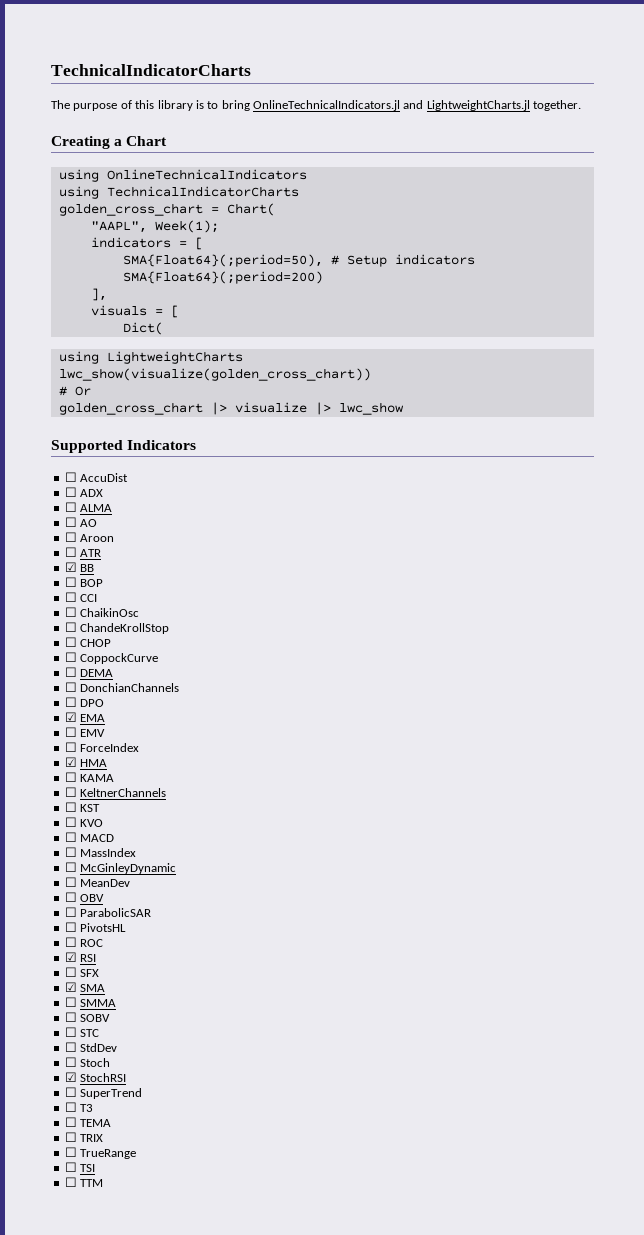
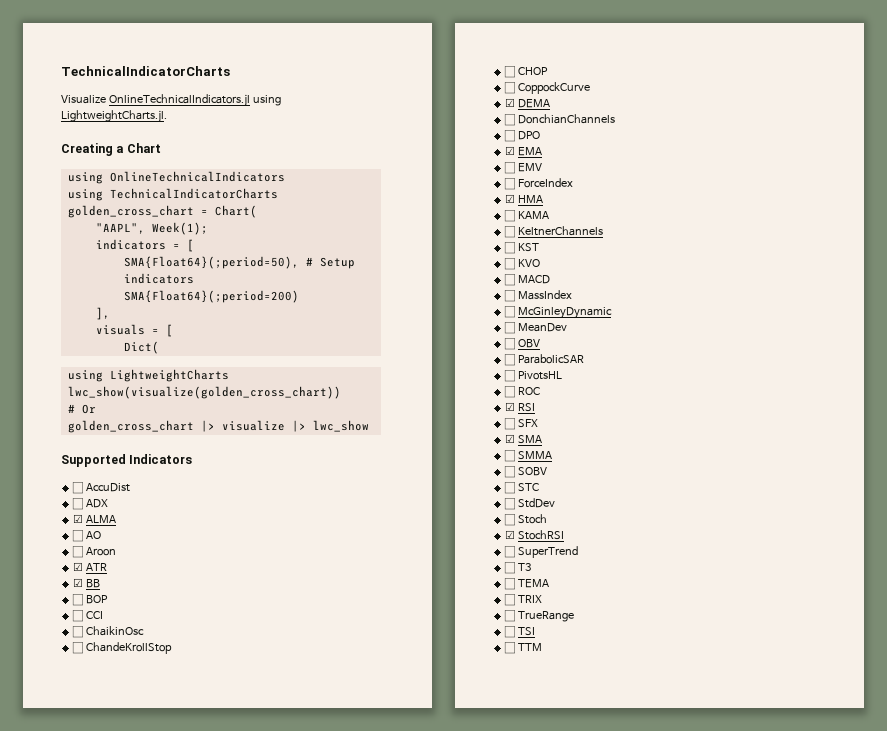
[51,64,251,76] [51,100,582,111] TechnicalIndicatorCharts // The purpose of this library is to bring OnlineTechnicalIndicators.jl and LightweightCharts.jl together. -> [61,66,230,76] [61,94,281,107] [61,110,167,123] TechnicalIndicatorCharts // Visualize OnlineTechnicalIndicators.jl using LightweightCharts.jl.
[64,502,77,512] ☐ -> [73,514,84,523] ☑
[64,547,77,557] ☐ -> [73,562,84,571] ☑
[64,667,77,677] ☐ -> [505,98,516,107] ☑

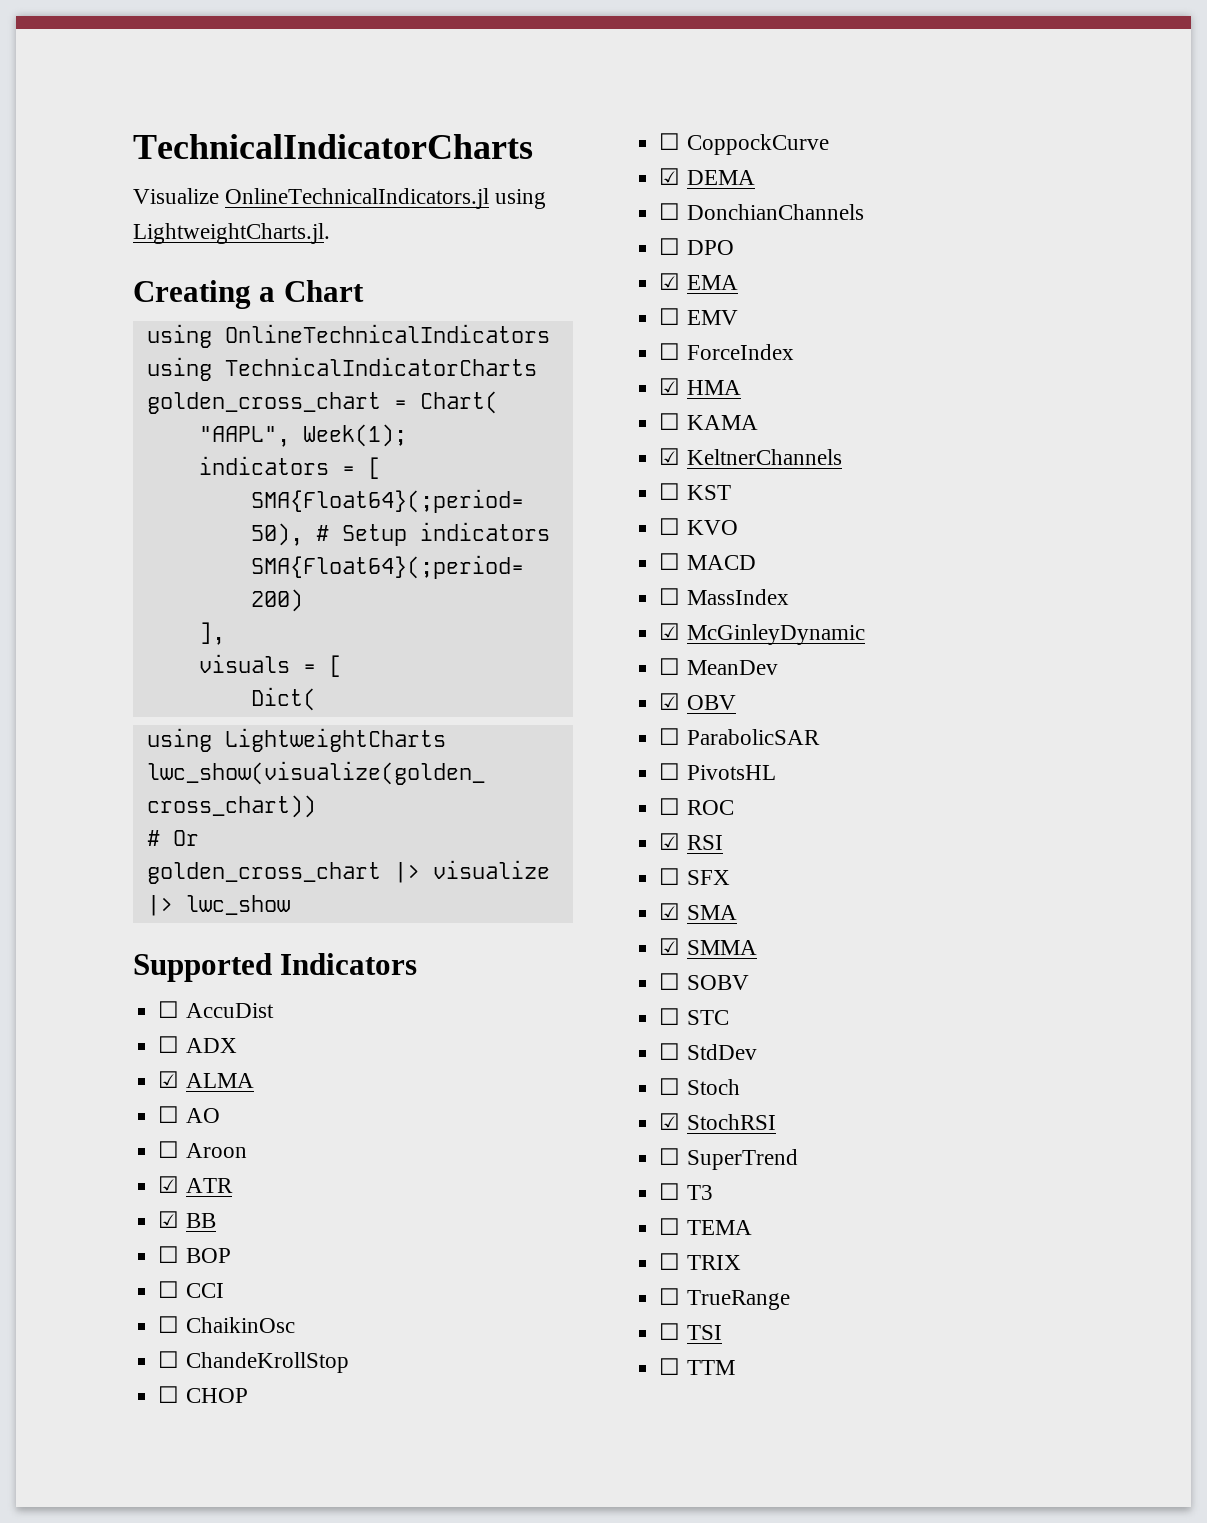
[504,226,516,238] ☐ -> [659,448,681,465] ☑
[504,306,516,318] ☐ -> [659,623,681,640] ☑
[504,338,516,350] ☐ -> [659,693,681,710] ☑
[504,450,516,462] ☐ -> [659,938,681,955] ☑

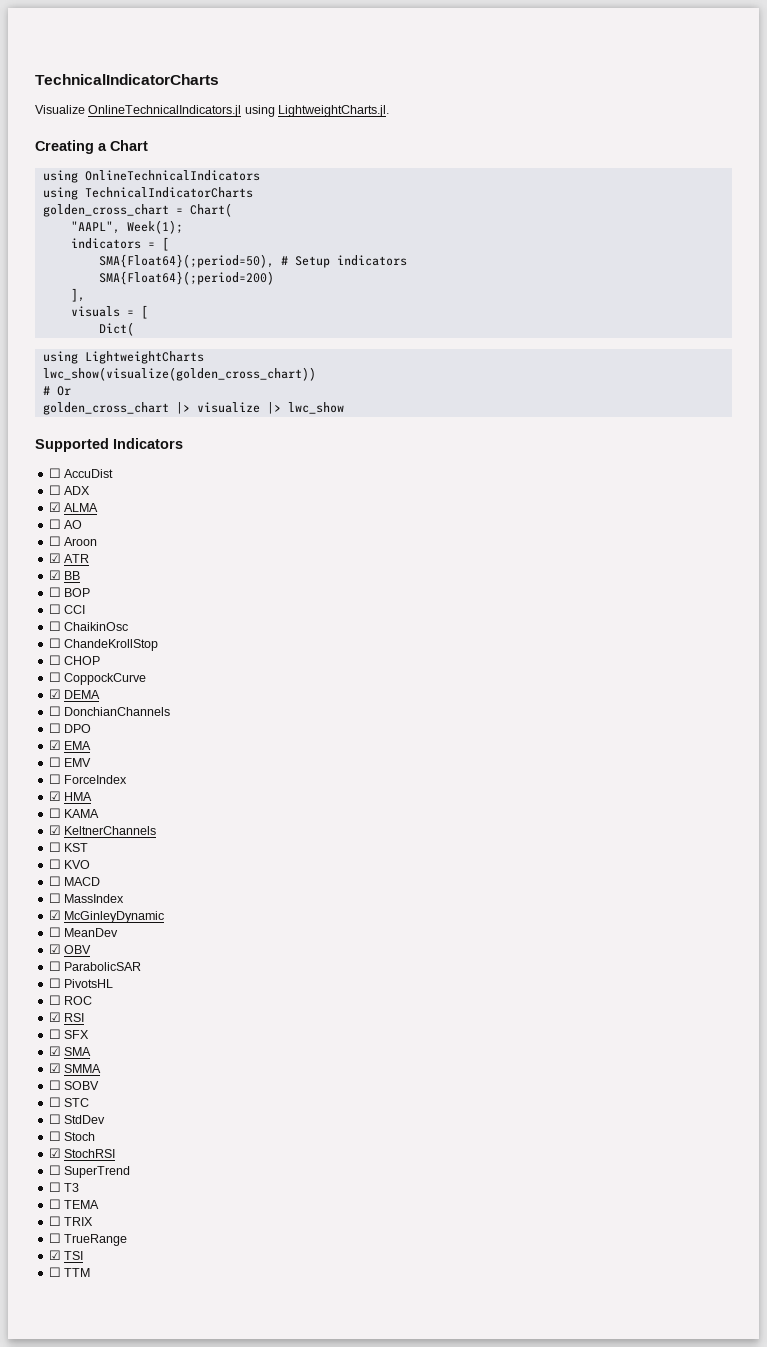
[659,1323,681,1340] ☐ -> [48,1250,61,1260] ☑

